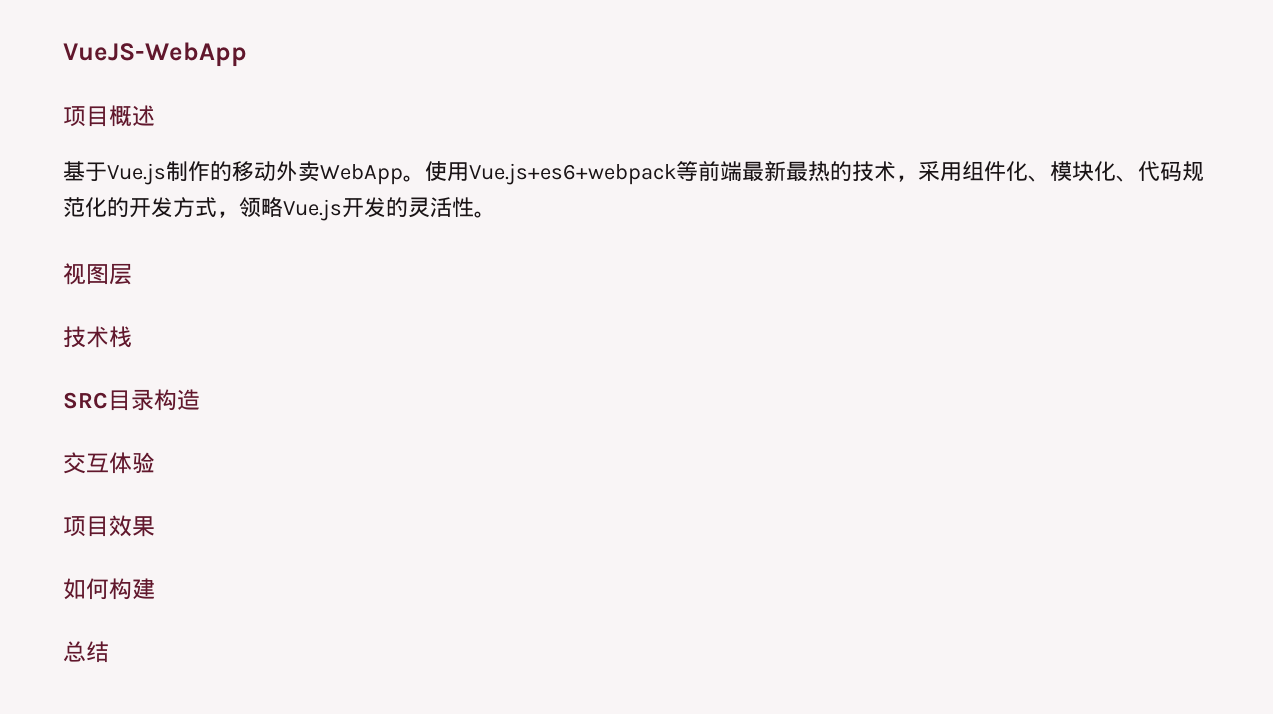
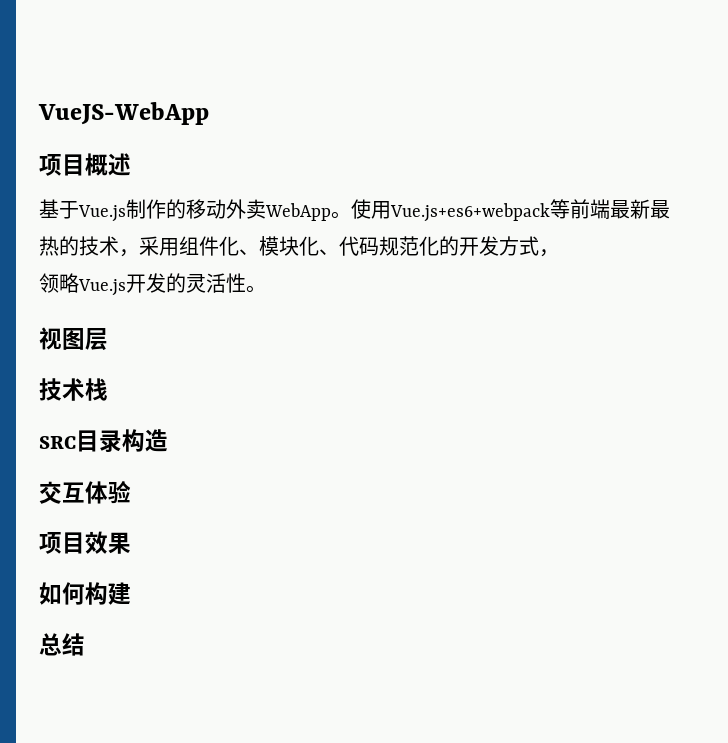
(239, 214) none -> (559, 253) //

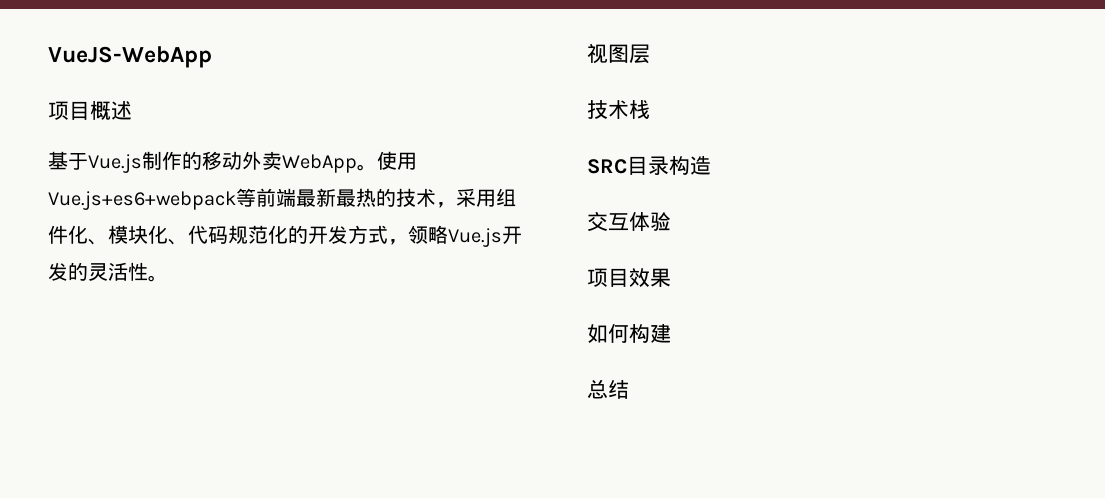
(559, 253) // -> (408, 242) none

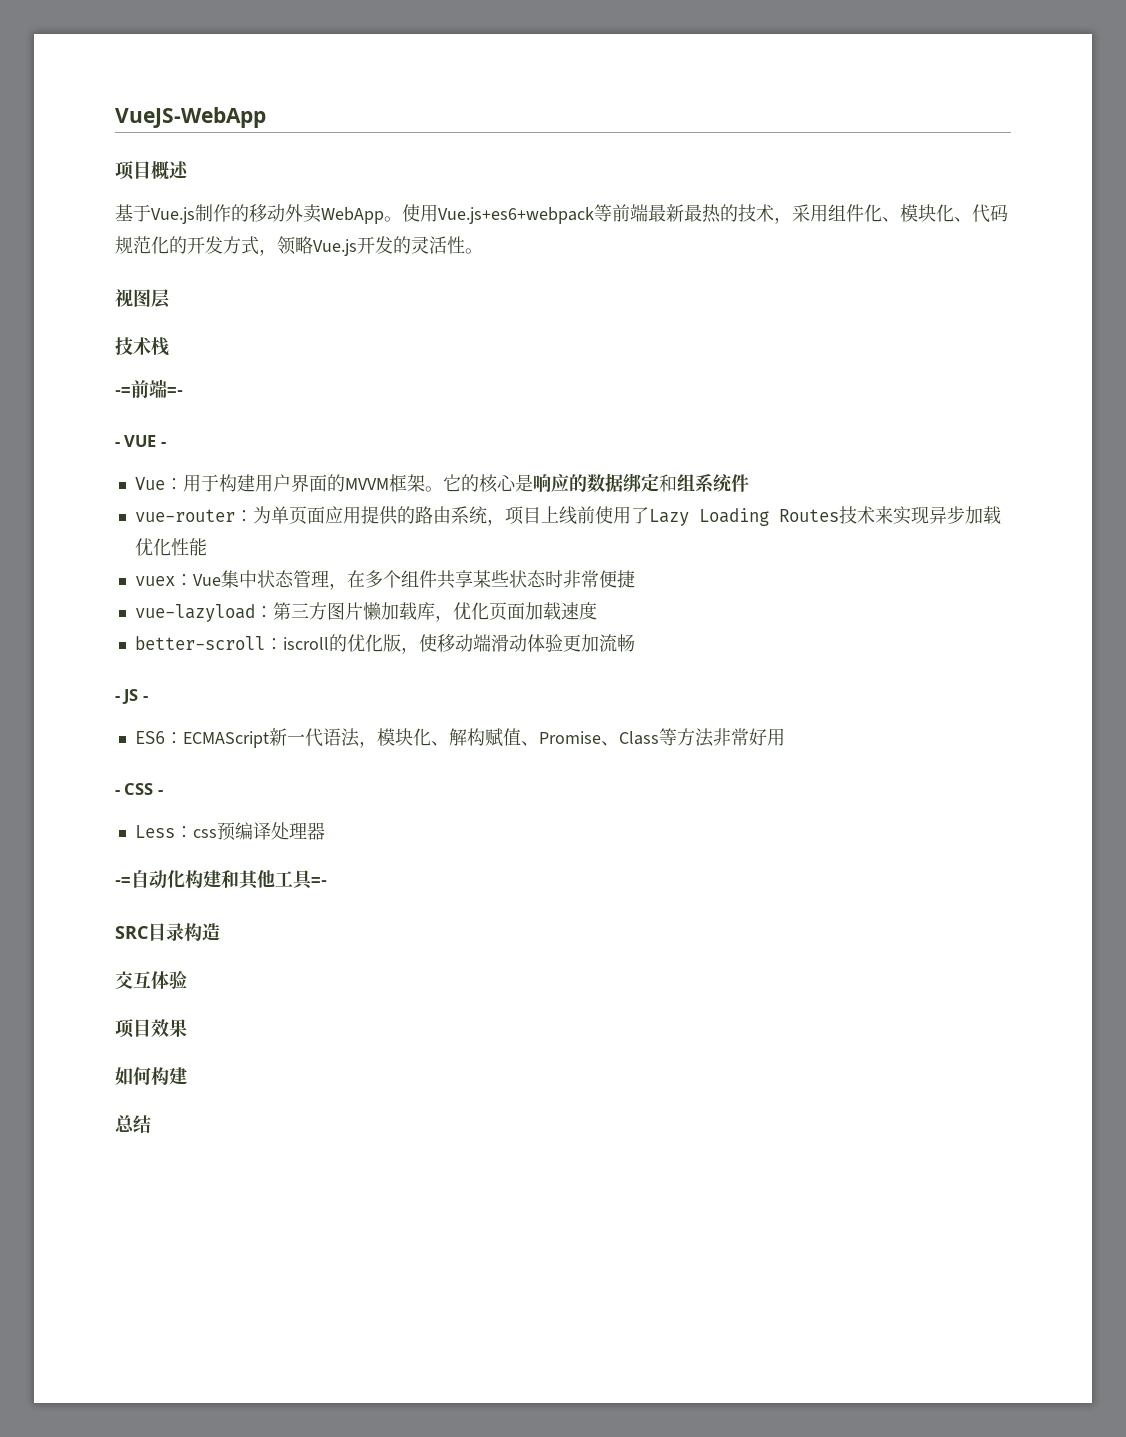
(650, 109) none -> [115,379,183,398] [115,435,166,447] [134,473,749,493] [134,506,1001,526] [134,538,207,556] [134,570,635,590] [134,602,597,622] [134,634,635,654] [115,689,148,704] [134,728,785,748] [115,783,163,795] [134,822,325,841] [115,870,327,890] // -=前端=- // - VUE - // Vue：用于构建用户界面的MVVM框架。它的核心是响应的数据绑定和组系统件 // vue-router：为单页面应用提供的路由系统，项目上线前使用了Lazy Loading Routes技术来实现异步加载优化性能 // vuex：Vue集中状态管理，在多个组件共享某些状态时非常便捷 // vue-lazyload：第三方图片懒加载库，优化页面加载速度 // better-scroll：iscroll的优化版，使移动端滑动体验更加流畅 // - JS - // ES6：ECMAScript新一代语法，模块化、解构赋值、Promise、Class等方法非常好用 // - CSS - // Less：css预编译处理器 // -=自动化构建和其他工具=-

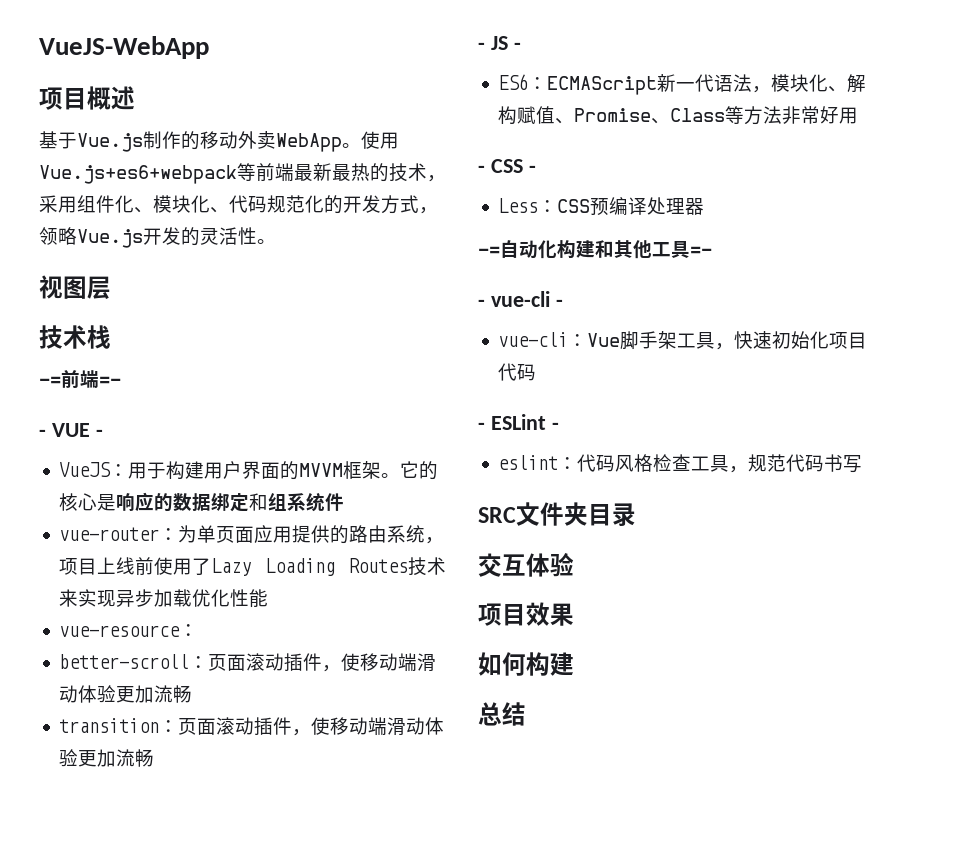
[134,477,165,490] Vue -> [59,462,112,477] VueJS
[134,570,635,590] [134,602,597,622] [134,634,401,652] vuex：Vue集中状态管理，在多个组件共享某些状态时非常便捷 // vue-lazyload：第三方图片懒加载库，优化页面加载速度 // better-scroll：iscroll的优化版 -> [59,624,199,637] [59,653,437,672] [59,685,193,703] [59,717,293,736] vue-resource： // better-scroll：页面滚动插件，使移动端滑动体验更加流畅 // transition：页面滚动插件
[192,829,217,838] css -> [557,199,591,213] CSS
(327, 881) none -> [478,291,563,307] [498,331,868,350] [498,363,537,381] [478,414,559,430] [498,454,863,473] // - vue-cli - // vue-cli：Vue脚手架工具，快速初始化项目代码 // - ESLint - // eslint：代码风格检查工具，规范代码书写
(148, 932) none -> [516,502,588,526] 文件夹
[184,923,220,941] 构造 -> (636, 515) none

